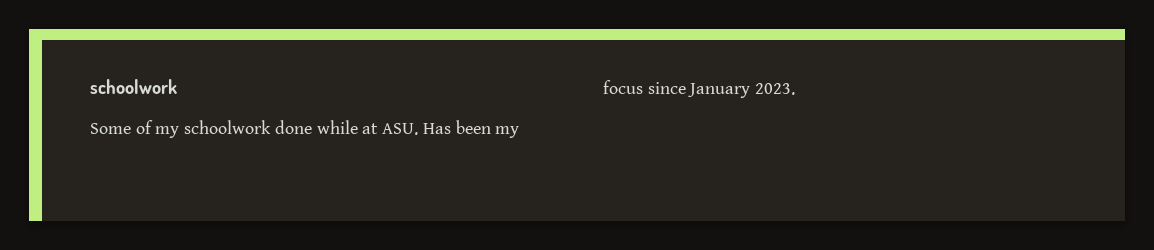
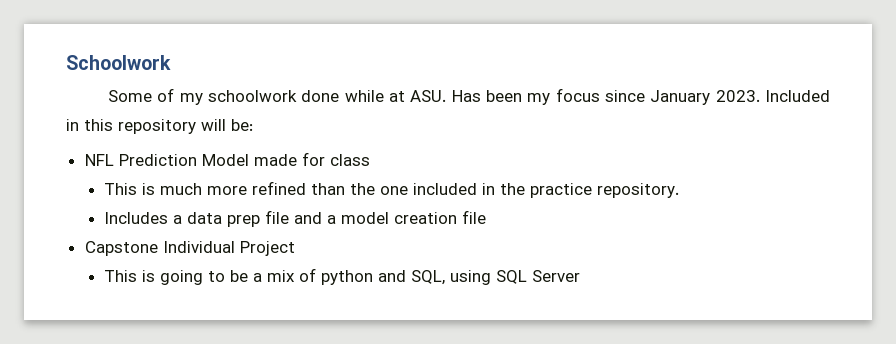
[90,79,177,94] schoolwork -> [66,55,171,70] Schoolwork
(796, 89) none -> [765,90,831,102] [66,119,253,134] [84,152,370,166] [104,181,680,198] [104,210,487,227] [84,241,295,256] [104,268,581,285] Included in this repository will be: // NFL Prediction Model made for class // This is much more refined than the one included in the practice repository. // Includes a data prep file and a model creation file // Capstone Individual Project // This is going to be a mix of python and SQL, using SQL Server

